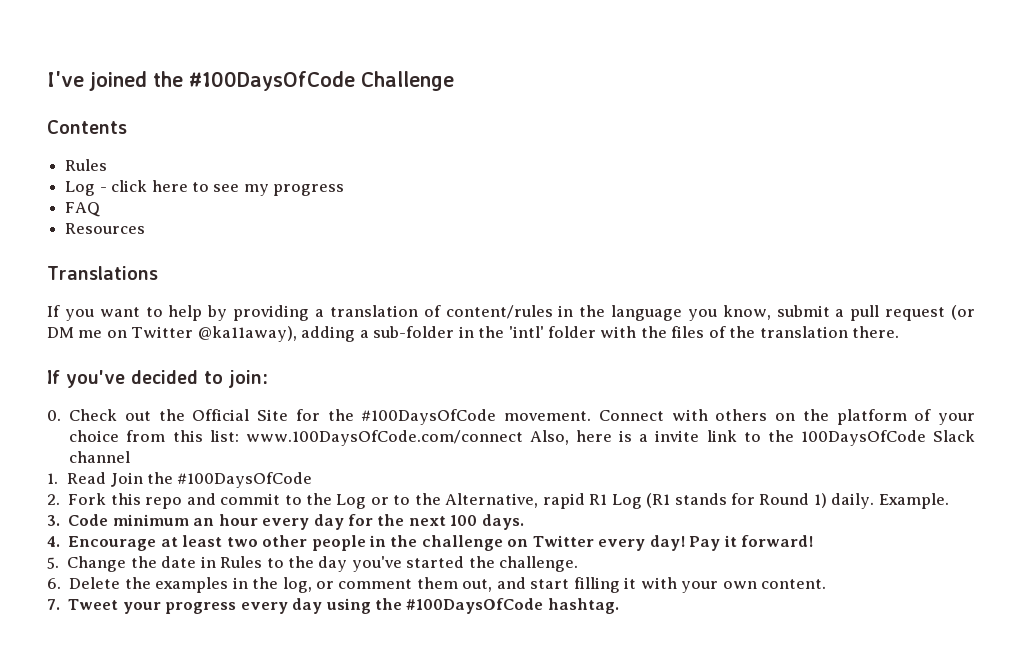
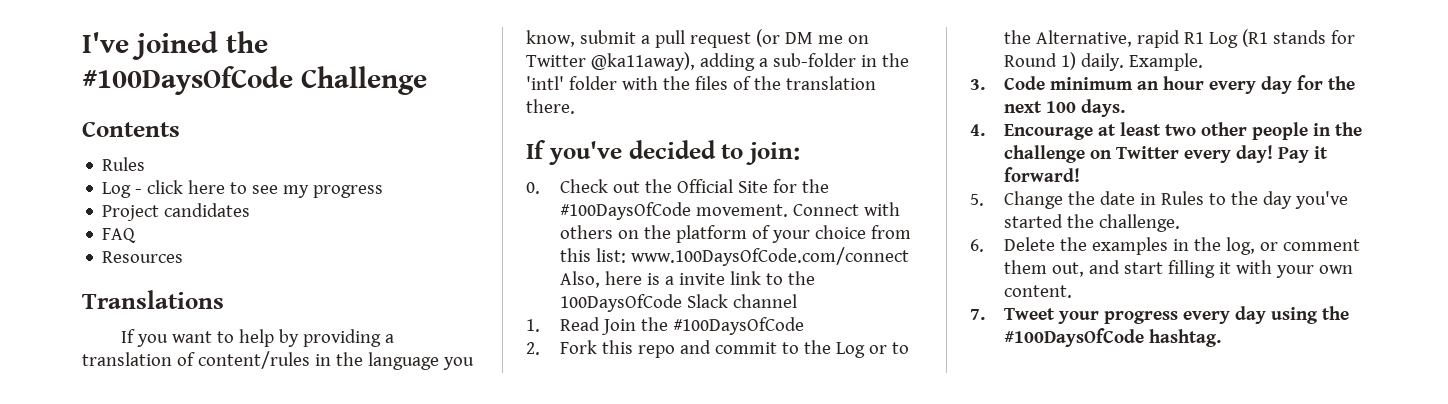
(345, 190) none -> [102,203,251,221] // Project candidates

